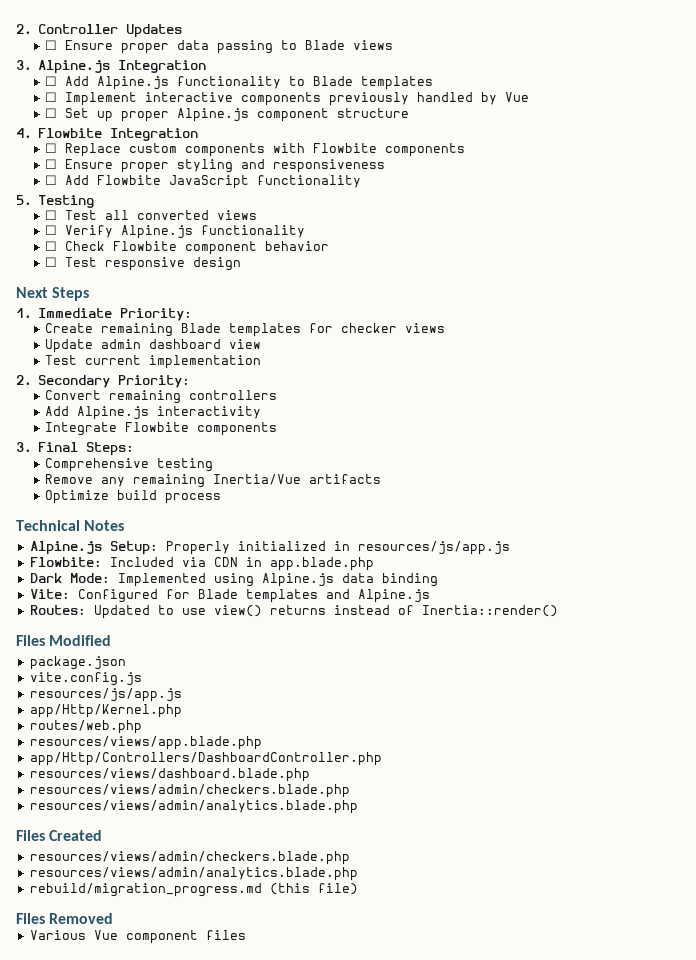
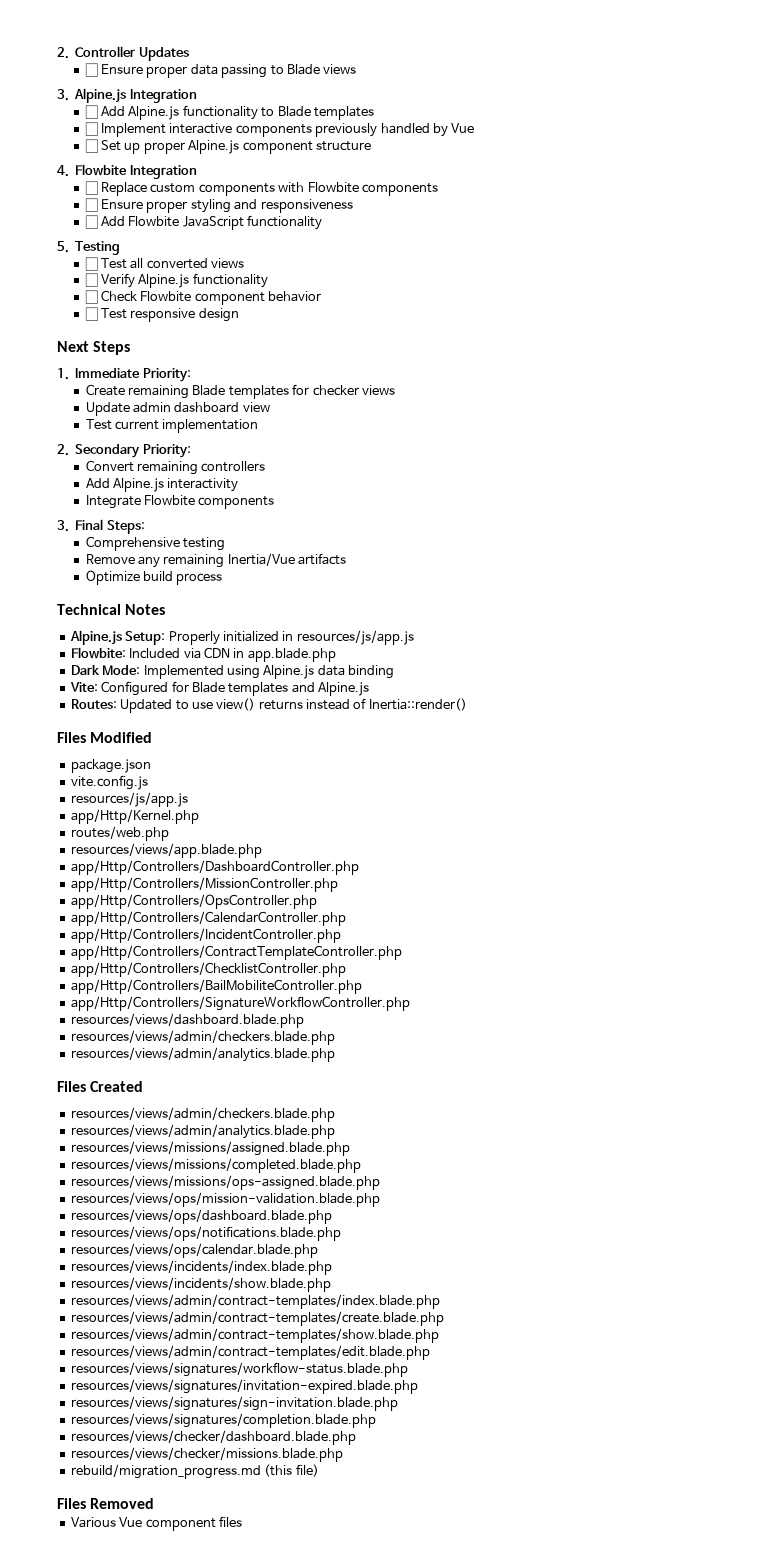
(382, 759) none -> [70,877,338,892] [70,894,317,909] [70,911,346,926] [70,928,341,943] [70,945,402,960] [70,962,346,977] [70,979,362,994] [70,996,410,1011] // app/Http/Controllers/MissionController.php // app/Http/Controllers/OpsController.php // app/Http/Controllers/CalendarController.php // app/Http/Controllers/IncidentController.php // app/Http/Controllers/ContractTemplateController.php // app/Http/Controllers/ChecklistController.php // app/Http/Controllers/BailMobiliteController.php // app/Http/Controllers/SignatureWorkflowController.php
(358, 874) none -> [70,1141,350,1156] [70,1158,361,1173] [70,1175,380,1190] [70,1192,380,1207] [70,1209,332,1224] [70,1226,341,1241] [70,1243,318,1258] [70,1260,332,1275] [70,1277,331,1292] [70,1294,440,1309] [70,1311,444,1326] [70,1328,439,1343] [70,1345,430,1360] [70,1362,408,1377] [70,1379,418,1394] [70,1396,398,1411] [70,1413,376,1428] [70,1430,356,1445] [70,1447,343,1462] // resources/views/missions/assigned.blade.php // resources/views/missions/completed.blade.php // resources/views/missions/ops-assigned.blade.php // resources/views/ops/mission-validation.blade.php // resources/views/ops/dashboard.blade.php // resources/views/ops/notifications.blade.php // resources/views/ops/calendar.blade.php // resources/views/incidents/index.blade.php // resources/views/incidents/show.blade.php // resources/views/admin/contract-templates/index.blade.php // resources/views/admin/contract-templates/create.blade.php // resources/views/admin/contract-templates/show.blade.php // resources/views/admin/contract-templates/edit.blade.php // resources/views/signatures/workflow-status.blade.php // resources/views/signatures/invitation-expired.blade.php // resources/views/signatures/sign-invitation.blade.php // resources/views/signatures/completion.blade.php // resources/views/checker/dashboard.blade.php // resources/views/checker/missions.blade.php

